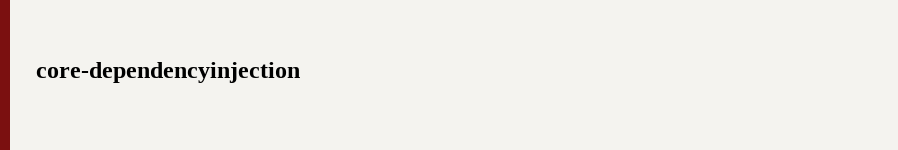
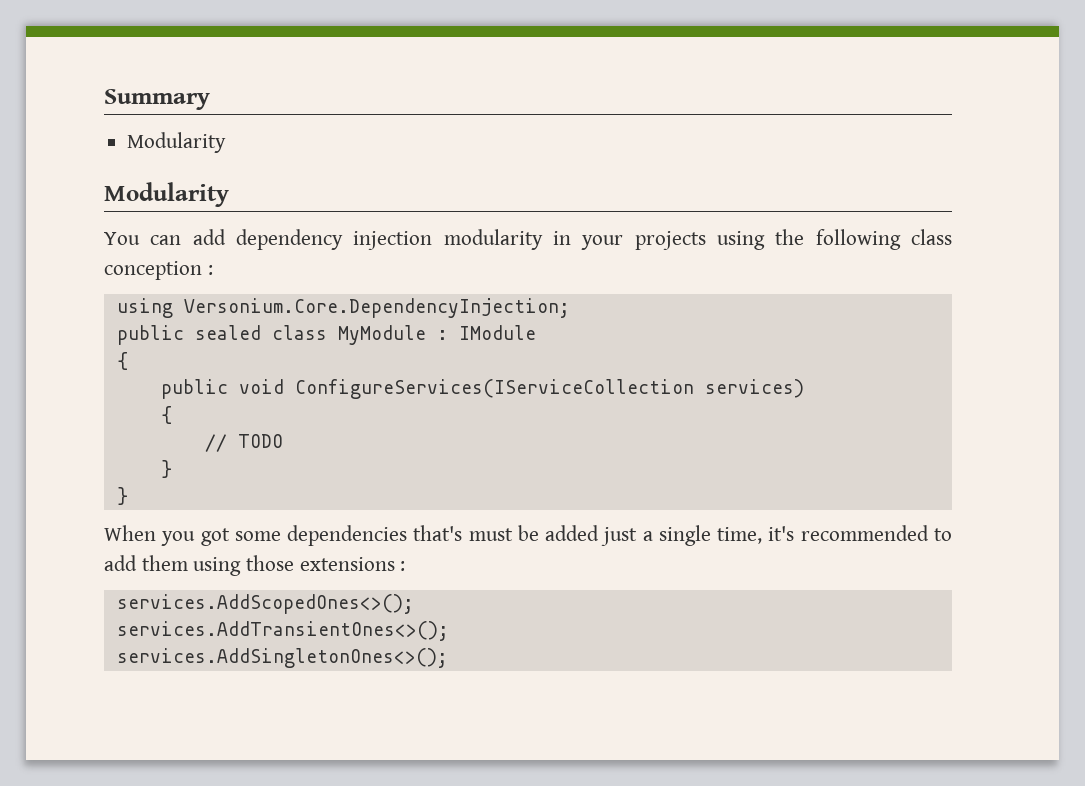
[36,62,300,83] core-dependencyinjection -> [104,89,210,110] [127,132,227,153] [104,182,229,207] [104,229,953,250] [104,261,213,280] [116,298,570,318] [116,325,536,345] [116,352,128,370] [160,379,804,399] [160,406,172,424] [204,434,283,452] [160,460,172,478] [116,487,128,505] [104,525,952,546] [104,555,406,576] [116,594,414,614] [116,621,449,641] [116,648,448,668] Summary // Modularity // Modularity // You can add dependency injection modularity in your projects using the following class conception : // using Versonium.Core.DependencyInjection; // public sealed class MyModule : IModule // { // public void ConfigureServices(IServiceCollection services) // { // // TODO // } // } // When you got some dependencies that's must be added just a single time, it's recommended to add them using those extensions : // services.AddScopedOnes<>(); // services.AddTransientOnes<>(); // services.AddSingletonOnes<>();

